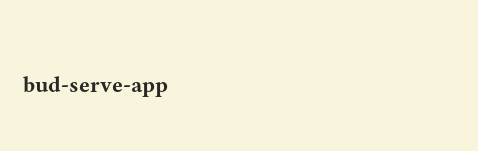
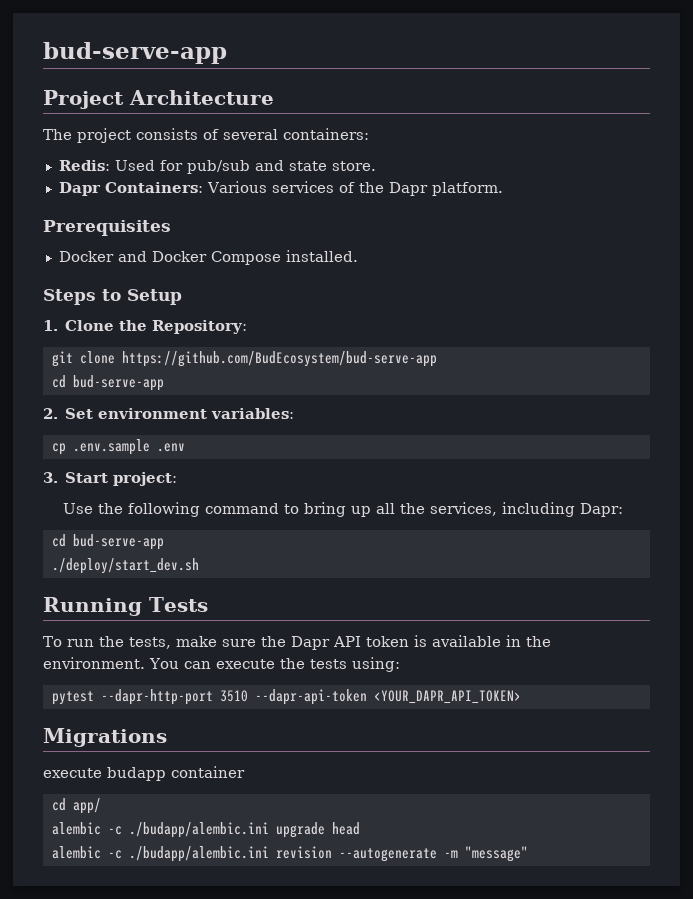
[23,76,168,97] bud-serve-app -> [43,42,227,64] [43,90,274,109] [43,128,369,143] [58,160,376,174] [58,181,503,196] [43,220,171,236] [58,250,358,265] [43,289,182,305] [43,320,248,334] [51,351,437,367] [51,375,164,391] [43,408,295,419] [51,439,185,455] [43,472,178,486] [62,502,623,517] [51,534,164,550] [51,558,199,574] [43,597,208,616] [43,635,551,650] [43,657,400,672] [51,689,521,705] [43,728,167,747] [43,766,245,781] [51,798,101,814] [51,822,360,838] [51,846,528,862] bud-serve-app // Project Architecture // The project consists of several containers: // Redis: Used for pub/sub and state store. // Dapr Containers: Various services of the Dapr platform. // Prerequisites // Docker and Docker Compose installed. // Steps to Setup // 1. Clone the Repository: // git clone https://github.com/BudEcosystem/bud-serve-app // cd bud-serve-app // 2. Set environment variables: // cp .env.sample .env // 3. Start project: // Use the following command to bring up all the services, including Dapr: // cd bud-serve-app // ./deploy/start_dev.sh // Running Tests // To run the tests, make sure the Dapr API token is available in the environment. You can execute the tests using: // pytest --dapr-http-port 3510 --dapr-api-token <YOUR_DAPR_API_TOKEN> // Migrations // execute budapp container // cd app/ // alembic -c ./budapp/alembic.ini upgrade head // alembic -c ./budapp/alembic.ini revision --autogenerate -m "message"

